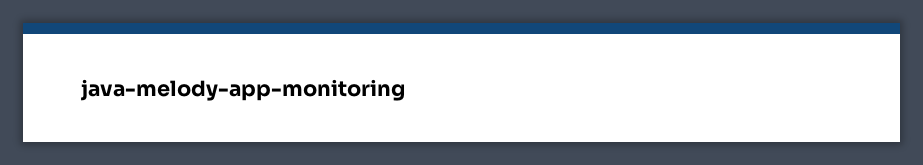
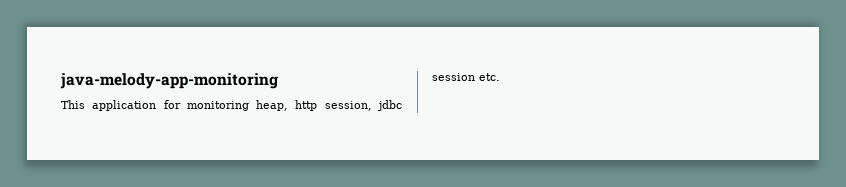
(405, 90) none -> [61,100,402,111] [432,73,500,81] // This application for monitoring heap, http session, jdbc session etc.

